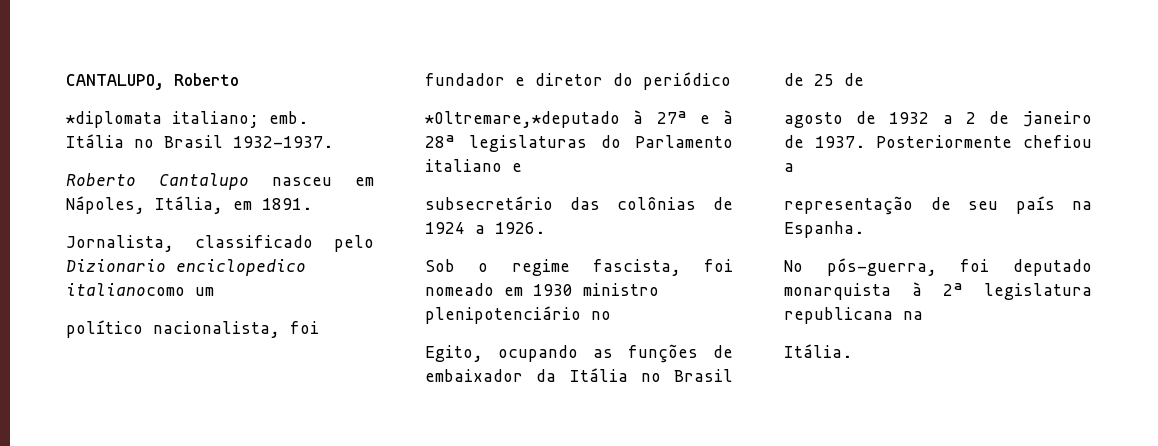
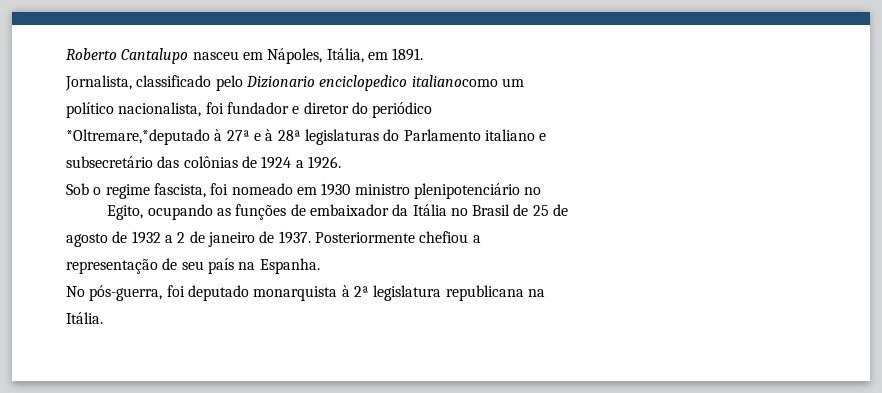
[66,73,239,90] [66,111,308,128] [66,134,333,148] CANTALUPO, Roberto // *diplomata italiano; emb. Itália no Brasil 1932-1937. // -> (66, 54) none

